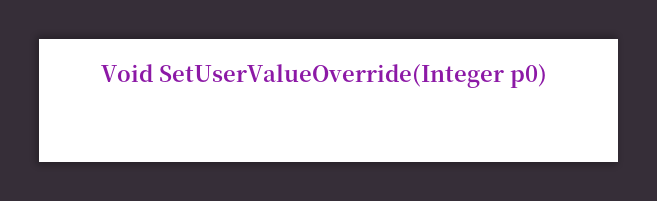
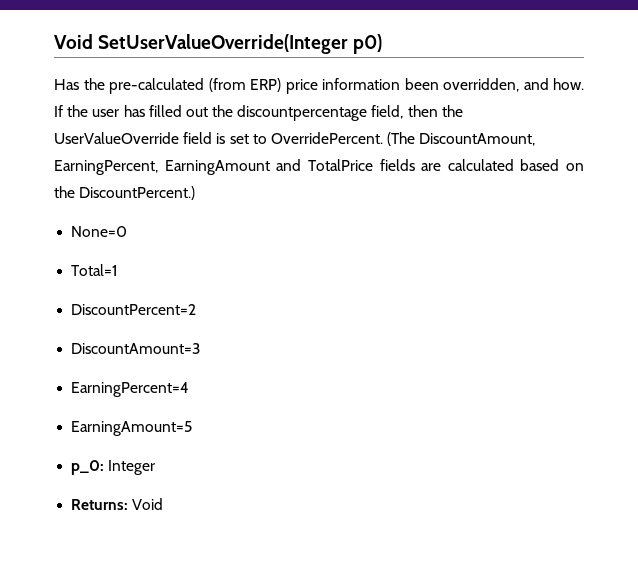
(547, 76) none -> [54,78,584,94] [54,105,463,121] [54,132,536,146] [54,159,584,175] [54,186,196,200] [71,226,128,237] [71,264,119,276] [71,304,197,315] [71,343,201,354] [71,382,190,397] [71,421,193,436] [71,460,156,475] [71,498,164,510] // Has the pre-calculated (from ERP) price information been overridden, and how. If the user has filled out the discountpercentage field, then the UserValueOverride field is set to OverridePercent. (The DiscountAmount, EarningPercent, EarningAmount and TotalPrice fields are calculated based on the DiscountPercent.) // None=0 // Total=1 // DiscountPercent=2 // DiscountAmount=3 // EarningPercent=4 // EarningAmount=5 // p_0: Integer // Returns: Void

